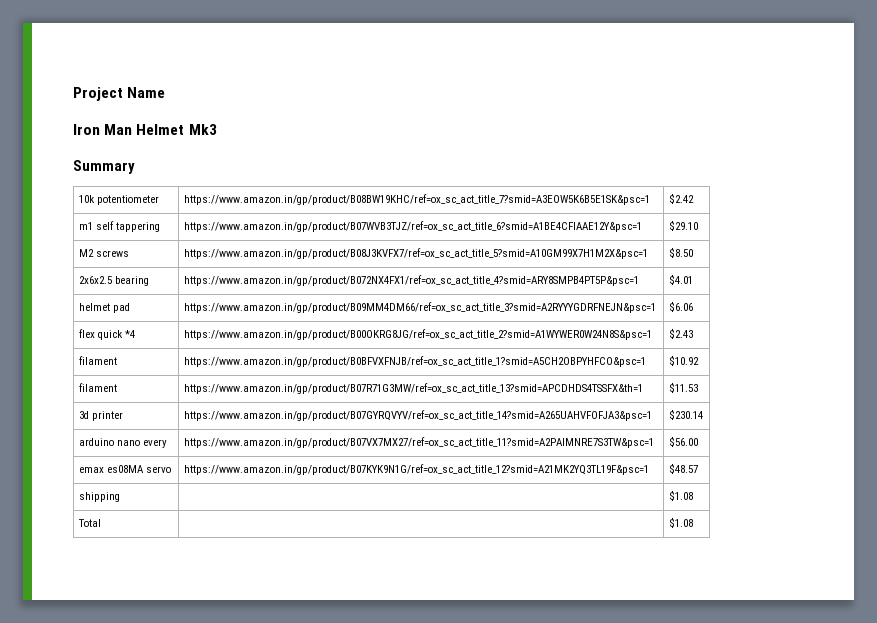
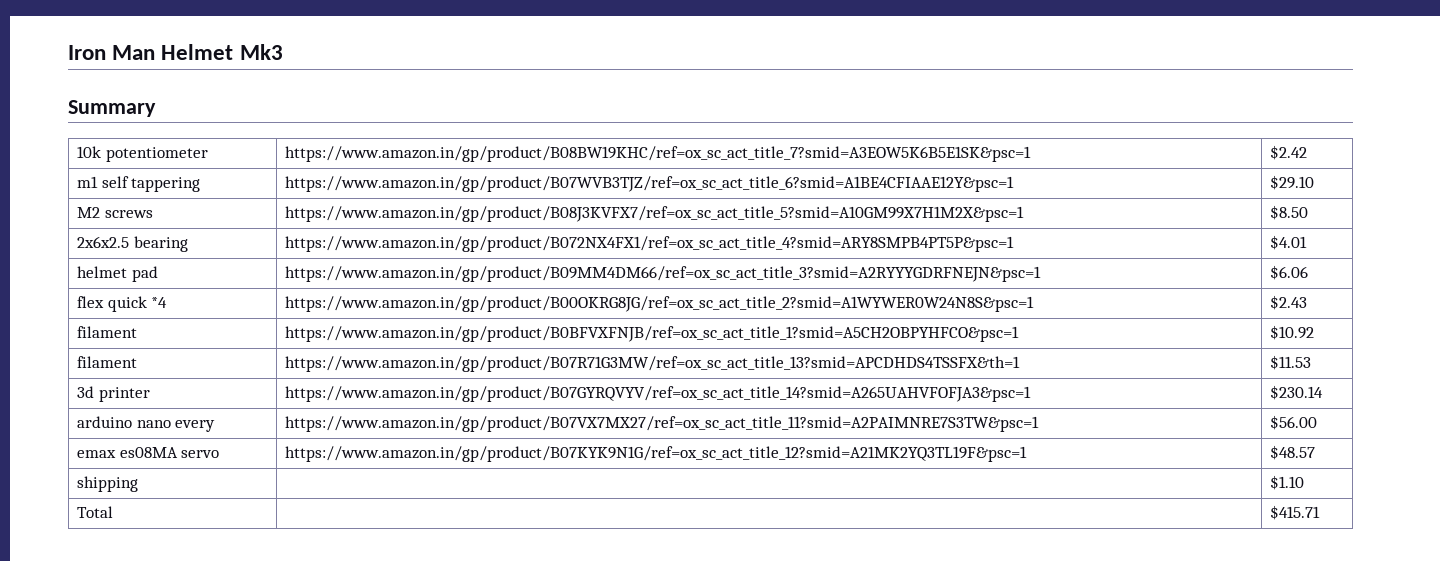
[73,87,166,101] Project Name // -> (68, 52) none
[668,490,693,501] $1.08 -> [1269,475,1304,490] $1.10
[668,517,693,528] $1.08 -> [1269,505,1320,520] $415.71

